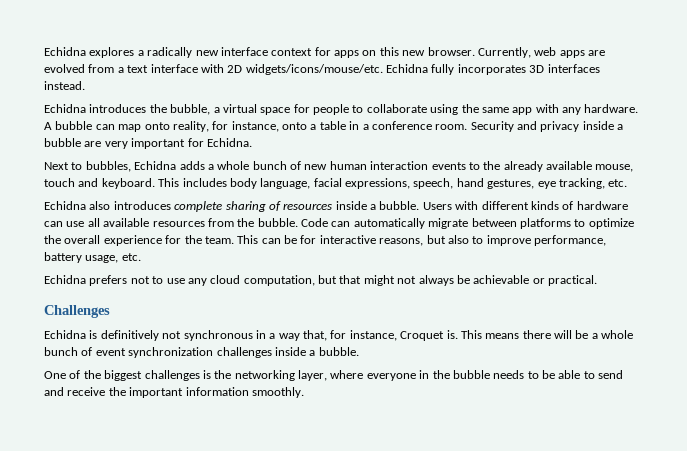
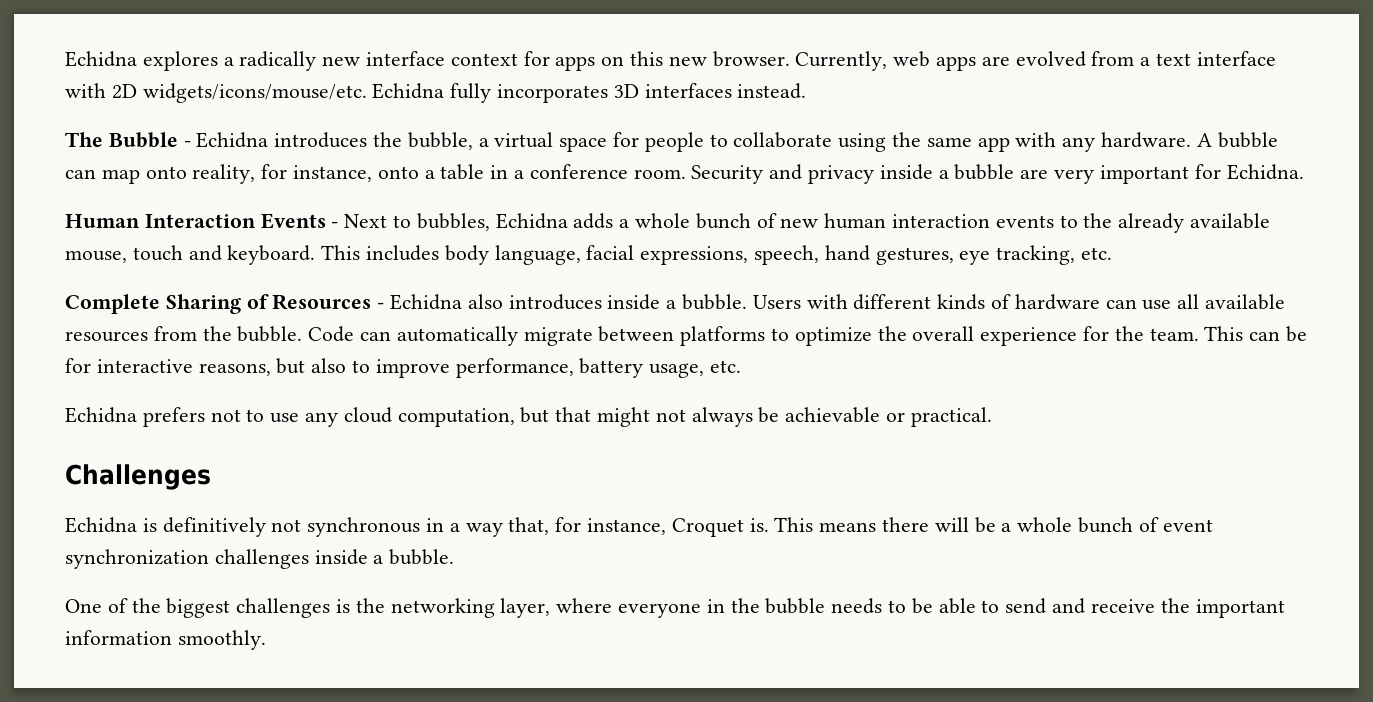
(85, 85) none -> [65,132,191,148] The Bubble -
(252, 142) none -> [65,213,339,229] Human Interaction Events -
[44,201,333,212] Echidna also introduces complete sharing of resources -> [65,294,602,314] Complete Sharing of Resources - Echidna also introduces

